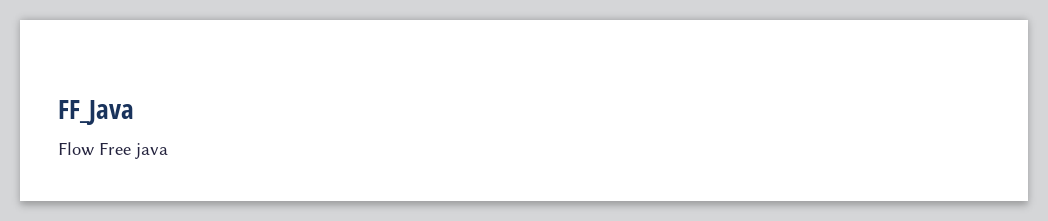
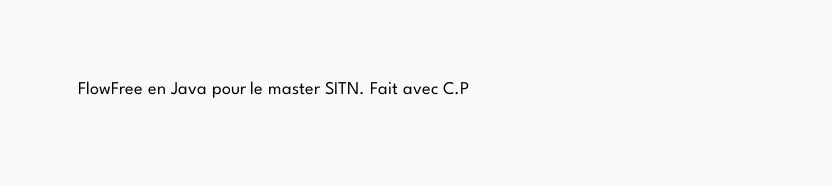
[58,100,134,125] [58,142,168,159] FF_Java // Flow Free java -> [78,81,469,98] FlowFree en Java pour le master SITN. Fait avec C.P

